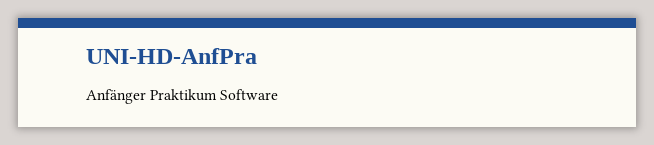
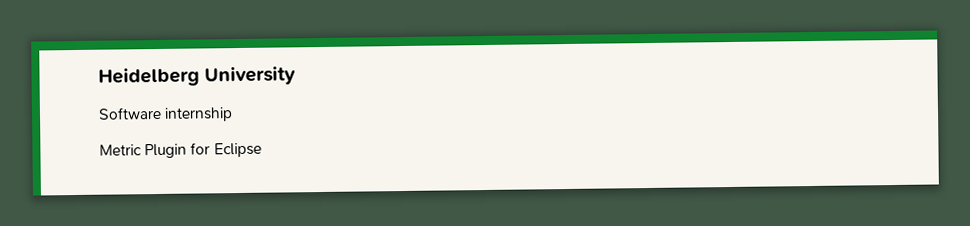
[86,48,257,64] [86,89,279,104] UNI-HD-AnfPra // Anfänger Praktikum Software -> [98,66,297,87] [98,106,234,122] [99,142,262,159] Heidelberg University // Software internship // Metric Plugin for Eclipse

